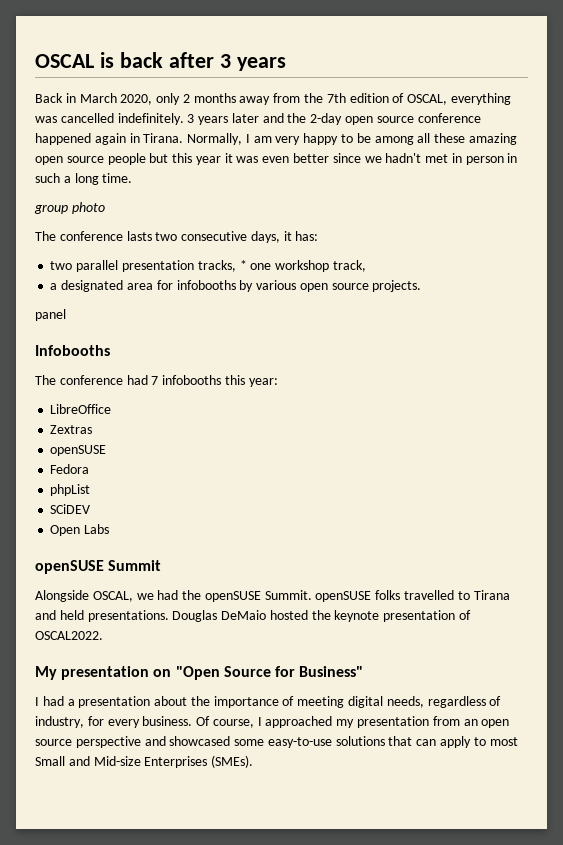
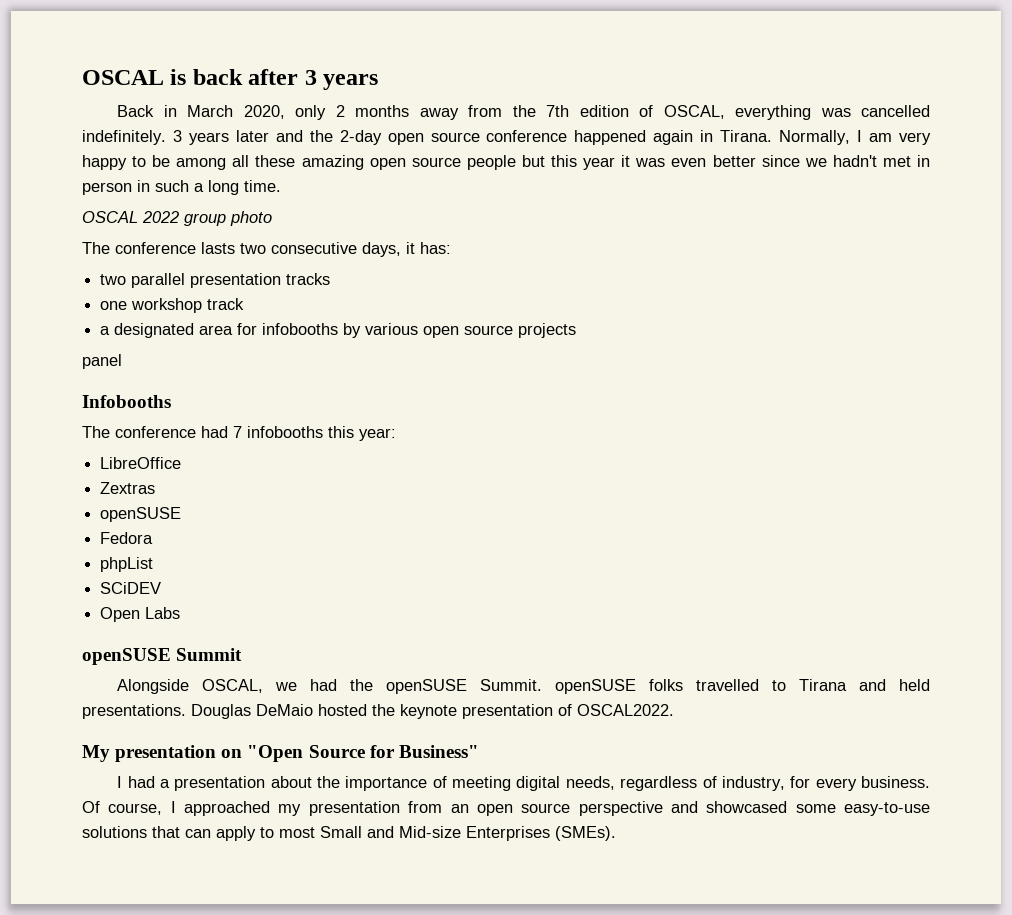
(133, 178) none -> [82,211,179,223] OSCAL 2022
[197,260,247,272] tracks, * -> [286,273,331,285] tracks //
[332,260,366,272] track, -> [207,298,245,310] track
[372,280,422,292] projects. -> [518,323,577,338] projects

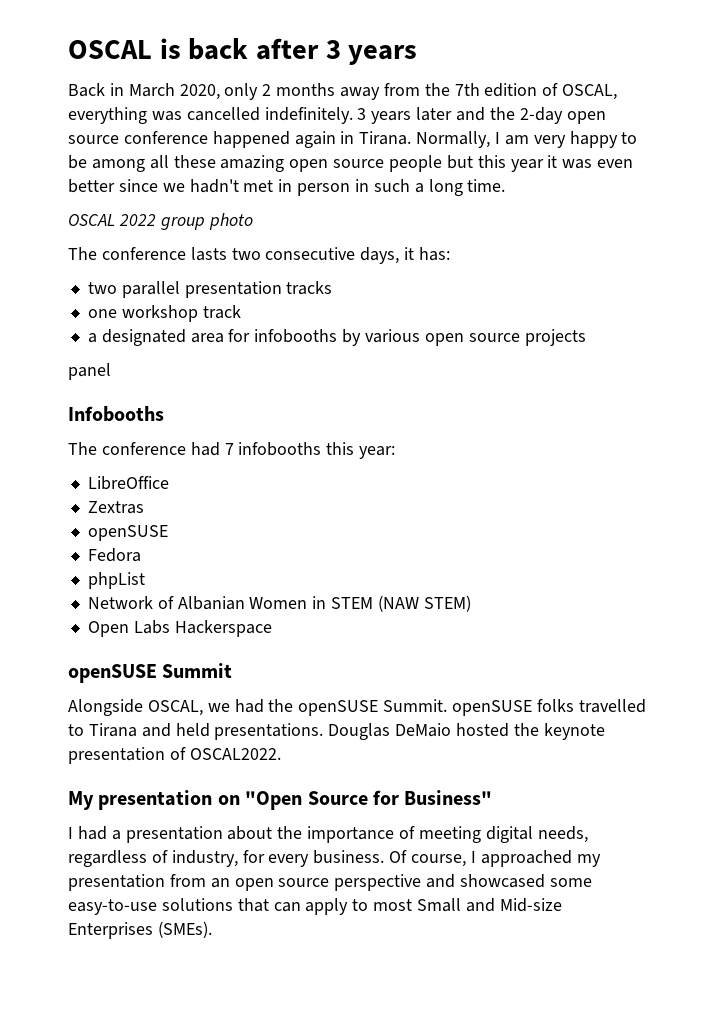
[100,582,162,594] SCiDEV -> [87,595,471,612] Network of Albanian Women in STEM (NAW STEM)
(181, 613) none -> [174,620,272,637] Hackerspace

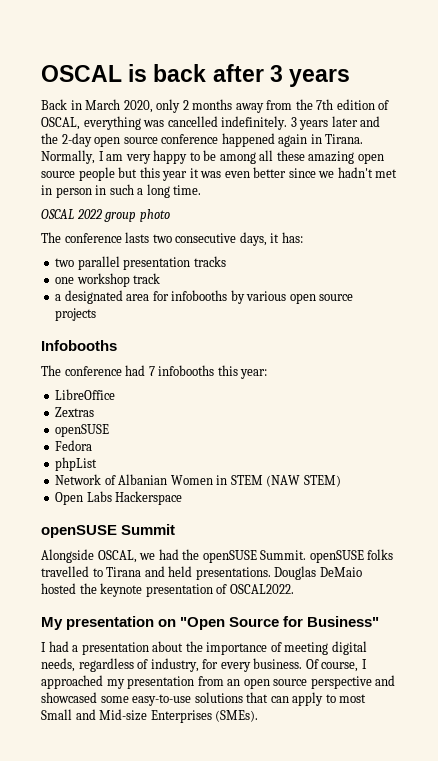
[68,363,111,380] // panel -> (97, 314) none

